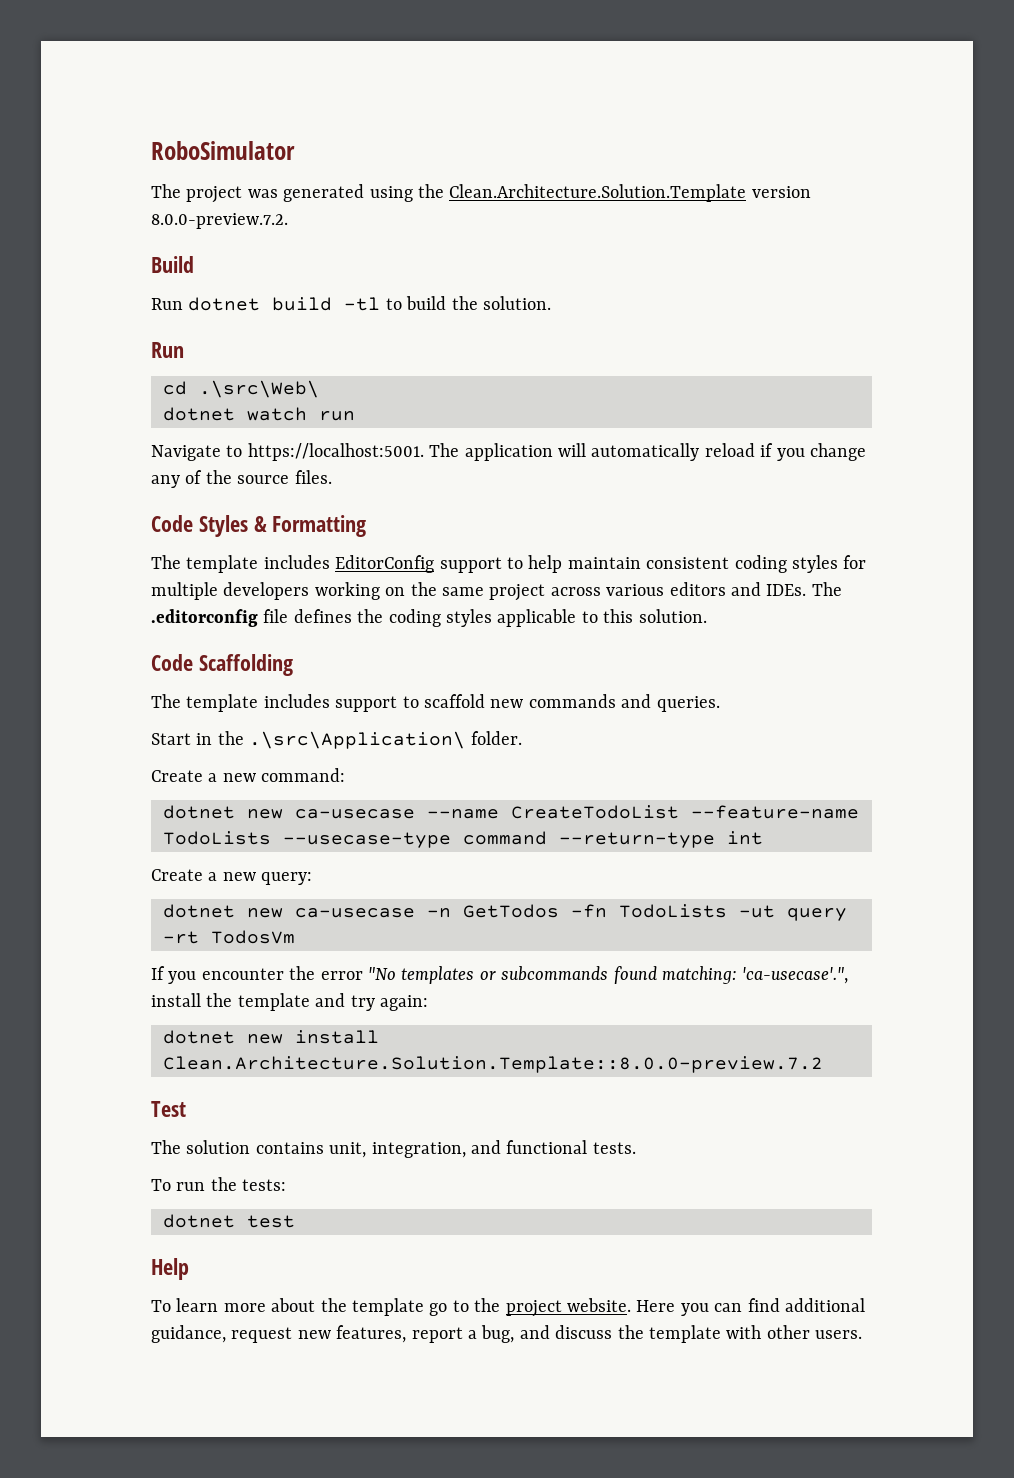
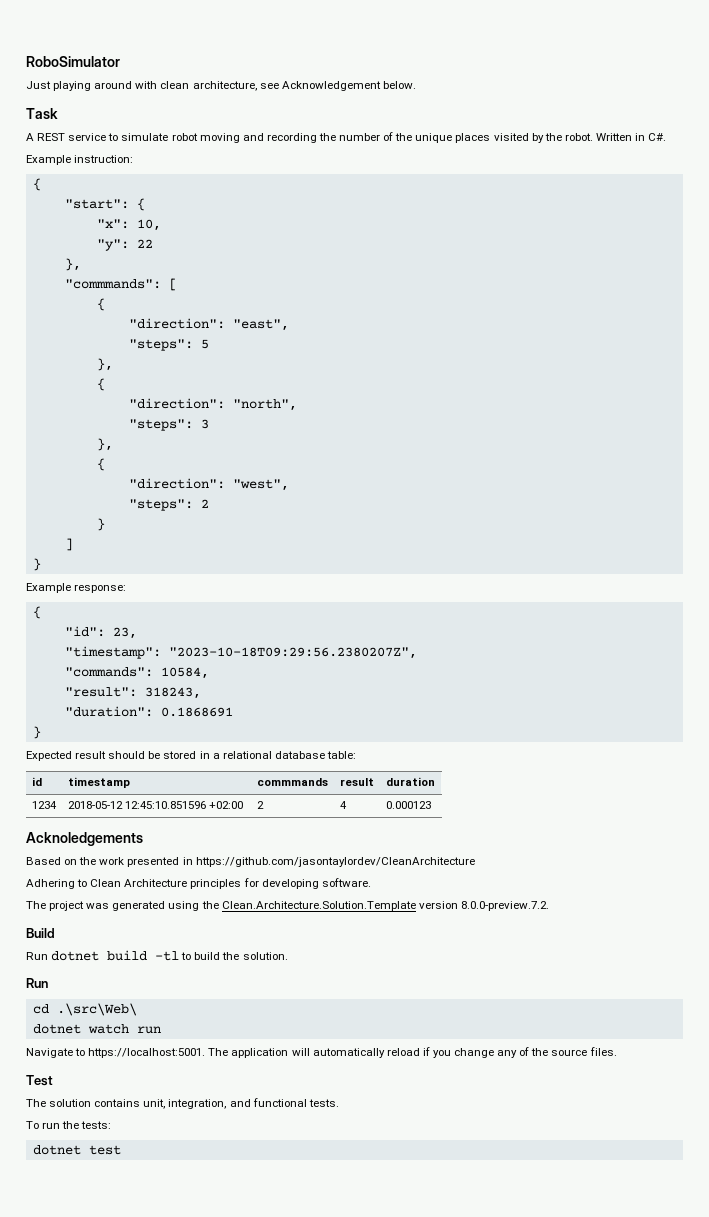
(295, 150) none -> [26,81,416,91] [26,108,58,119] [26,132,667,143] [26,155,134,165] [32,178,41,191] [64,198,145,211] [96,219,161,231] [96,239,153,251] [64,258,81,271] [64,278,177,291] [96,298,105,311] [128,318,289,331] [128,339,209,351] [96,358,113,371] [96,378,105,391] [128,398,297,411] [128,419,209,431] [96,438,113,451] [96,458,105,471] [128,478,289,491] [128,499,209,511] [96,518,105,531] [64,538,73,551] [32,558,41,571] [26,583,127,593] [32,606,41,619] [64,626,137,639] [64,646,417,659] [64,667,209,679] [64,687,201,699] [64,706,233,717] [32,726,41,739] [26,751,356,761] [31,777,42,786] [67,777,130,788] [256,778,328,786] [339,778,374,786] [385,777,435,786] [31,801,57,809] [67,801,243,809] [256,801,264,809] [339,801,347,809] [385,801,431,809] [26,832,143,846] [26,857,475,867] [26,878,371,889] // Just playing around with clean architecture, see Acknowledgement below. // Task // A REST service to simulate robot moving and recording the number of the unique places visited by the robot. Written in C#. // Example instruction: // { // "start": { // "x": 10, // "y": 22 // }, // "commmands": [ // { // "direction": "east", // "steps": 5 // }, // { // "direction": "north", // "steps": 3 // }, // { // "direction": "west", // "steps": 2 // } // ] // } // Example response: // { // "id": 23, // "timestamp": "2023-10-18T09:29:56.2380207Z", // "commands": 10584, // "result": 318243, // "duration": 0.1868691 // } // Expected result should be stored in a relational database table: // id | timestamp | commmands | result | duration // 1234 | 2018-05-12 12:45:10.851596 +02:00 | 2 | 4 | 0.000123 // Acknoledgements // Based on the work presented in https://github.com/jasontaylordev/CleanArchitecture // Adhering to Clean Architecture principles for developing software.
[151,515,367,537] [151,555,867,573] [151,582,842,601] [151,609,707,627] [151,654,293,676] [151,694,720,712] [151,731,522,749] [151,768,346,782] [163,805,859,819] [163,831,763,848] [151,869,313,885] [163,904,847,921] [163,930,295,944] [151,966,849,984] [151,993,428,1011] [163,1030,379,1044] [163,1056,823,1073] // Code Styles & Formatting // The template includes EditorConfig support to help maintain consistent coding styles for multiple developers working on the same project across various editors and IDEs. The .editorconfig file defines the coding styles applicable to this solution. // Code Scaffolding // The template includes support to scaffold new commands and queries. // Start in the .\src\Application\ folder. // Create a new command: // dotnet new ca-usecase --name CreateTodoList --feature-name TodoLists --usecase-type command --return-type int // Create a new query: // dotnet new ca-usecase -n GetTodos -fn TodoLists -ut query -rt TodosVm // If you encounter the error "No templates or subcommands found matching: 'ca-usecase'.", install the template and try again: // dotnet new install Clean.Architecture.Solution.Template::8.0.0-preview.7.2 -> (617, 1051) none
[151,1258,189,1280] [151,1298,865,1317] [151,1325,863,1343] // Help // To learn more about the template go to the project website. Here you can find additional guidance, request new features, report a bug, and discuss the template with other users. -> (121, 1150) none

